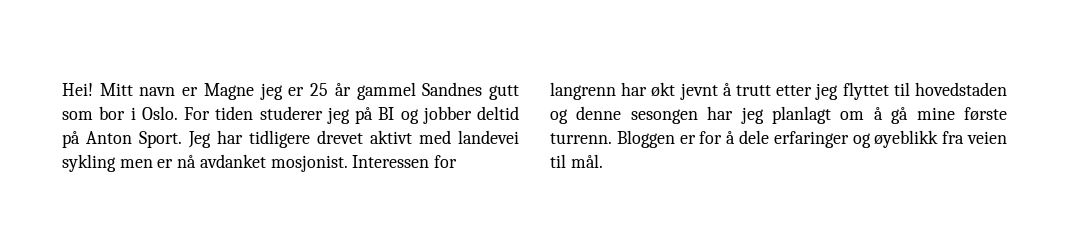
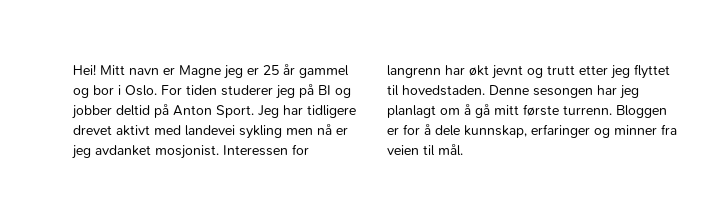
[422,82,519,100] [62,111,93,120] Sandnes gutt som -> [73,88,89,98] og
[157,155,197,168] er nå -> [317,124,348,135] [72,145,91,159] nå er jeg
[722,83,732,96] å -> [527,68,543,78] og
[914,82,1007,96] [550,106,622,124] hovedstaden og denne -> [402,85,529,96] hovedstaden. Denne
[916,107,955,120] mine -> [494,105,519,115] mitt
(769, 137) none -> [464,125,527,138] kunnskap,
[874,130,939,148] øyeblikk -> [614,125,657,135] minner

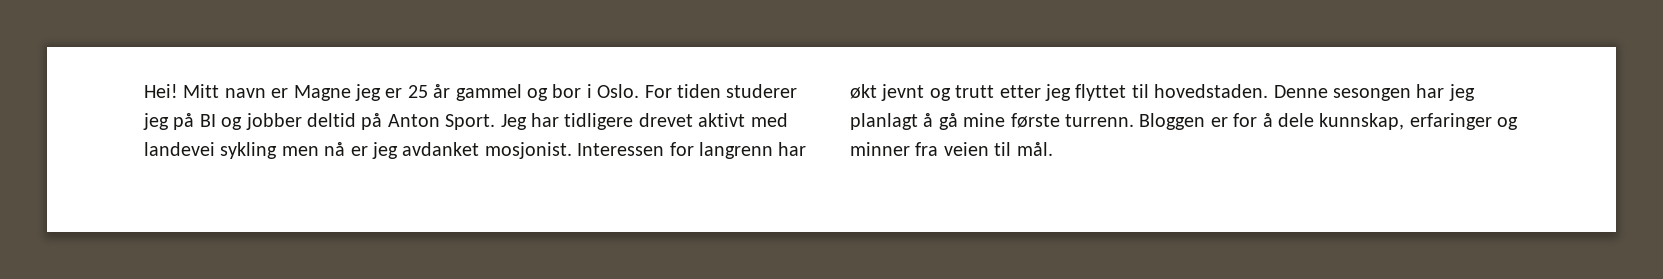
[440,108,460,115] om -> (918, 121) none
[494,105,519,115] mitt -> [963,113,1006,127] mine

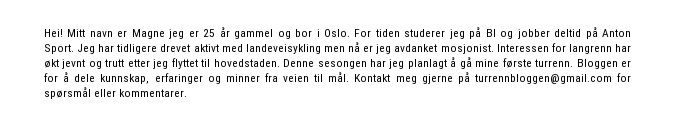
[144,142,278,159] landevei sykling -> [245,44,321,54] landeveisykling
(1053, 149) none -> [354,72,631,84] [44,87,188,99] Kontakt meg gjerne på turrennbloggen@gmail.com for spørsmål eller kommentarer.

